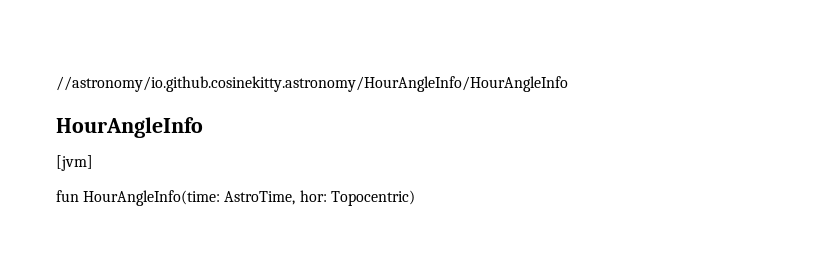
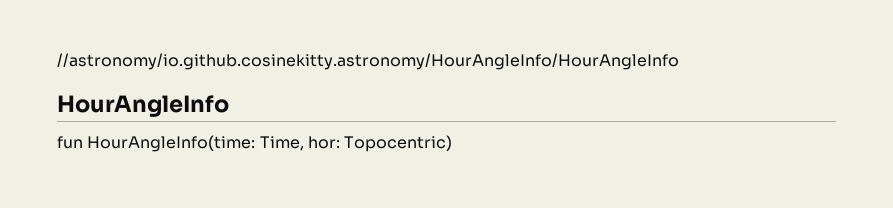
[56,155,93,171] // [jvm] -> (229, 106) none
[224,191,296,205] AstroTime, -> [259,136,304,151] Time,

